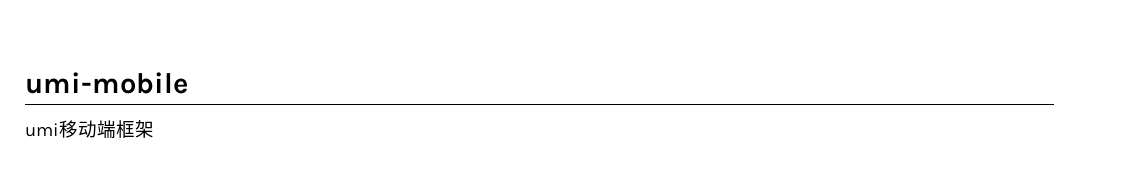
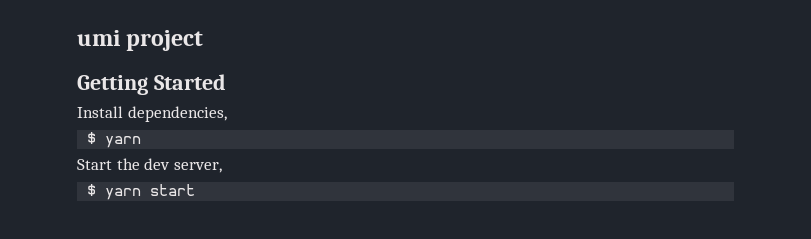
[25,72,188,94] [25,120,154,139] umi-mobile // umi移动端框架 -> [77,30,204,51] [77,74,226,95] [77,106,227,122] [87,132,142,148] [77,158,222,173] [87,184,196,200] umi project // Getting Started // Install dependencies, // $ yarn // Start the dev server, // $ yarn start

